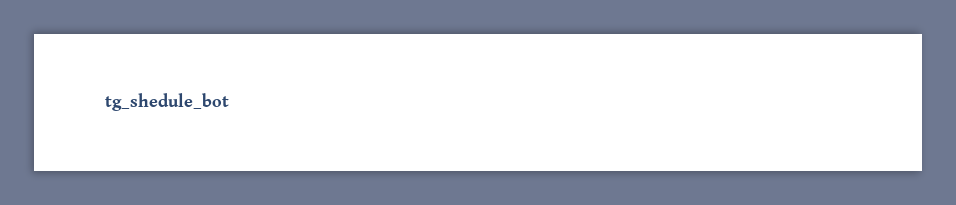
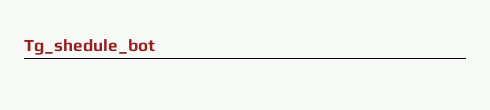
[105,93,229,111] tg_shedule_bot -> [24,39,155,55] Tg_shedule_bot

